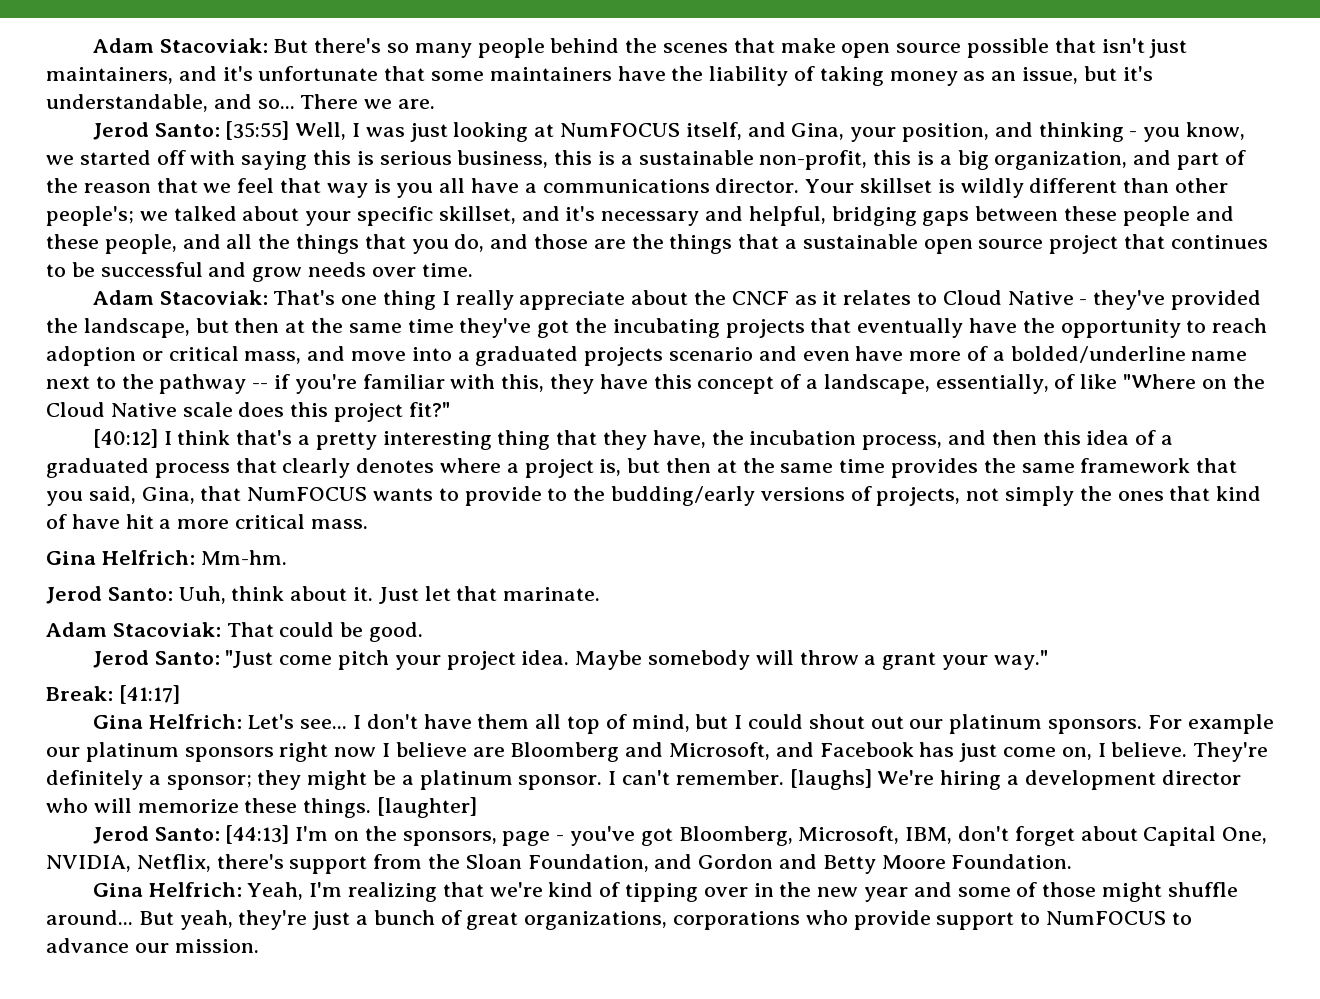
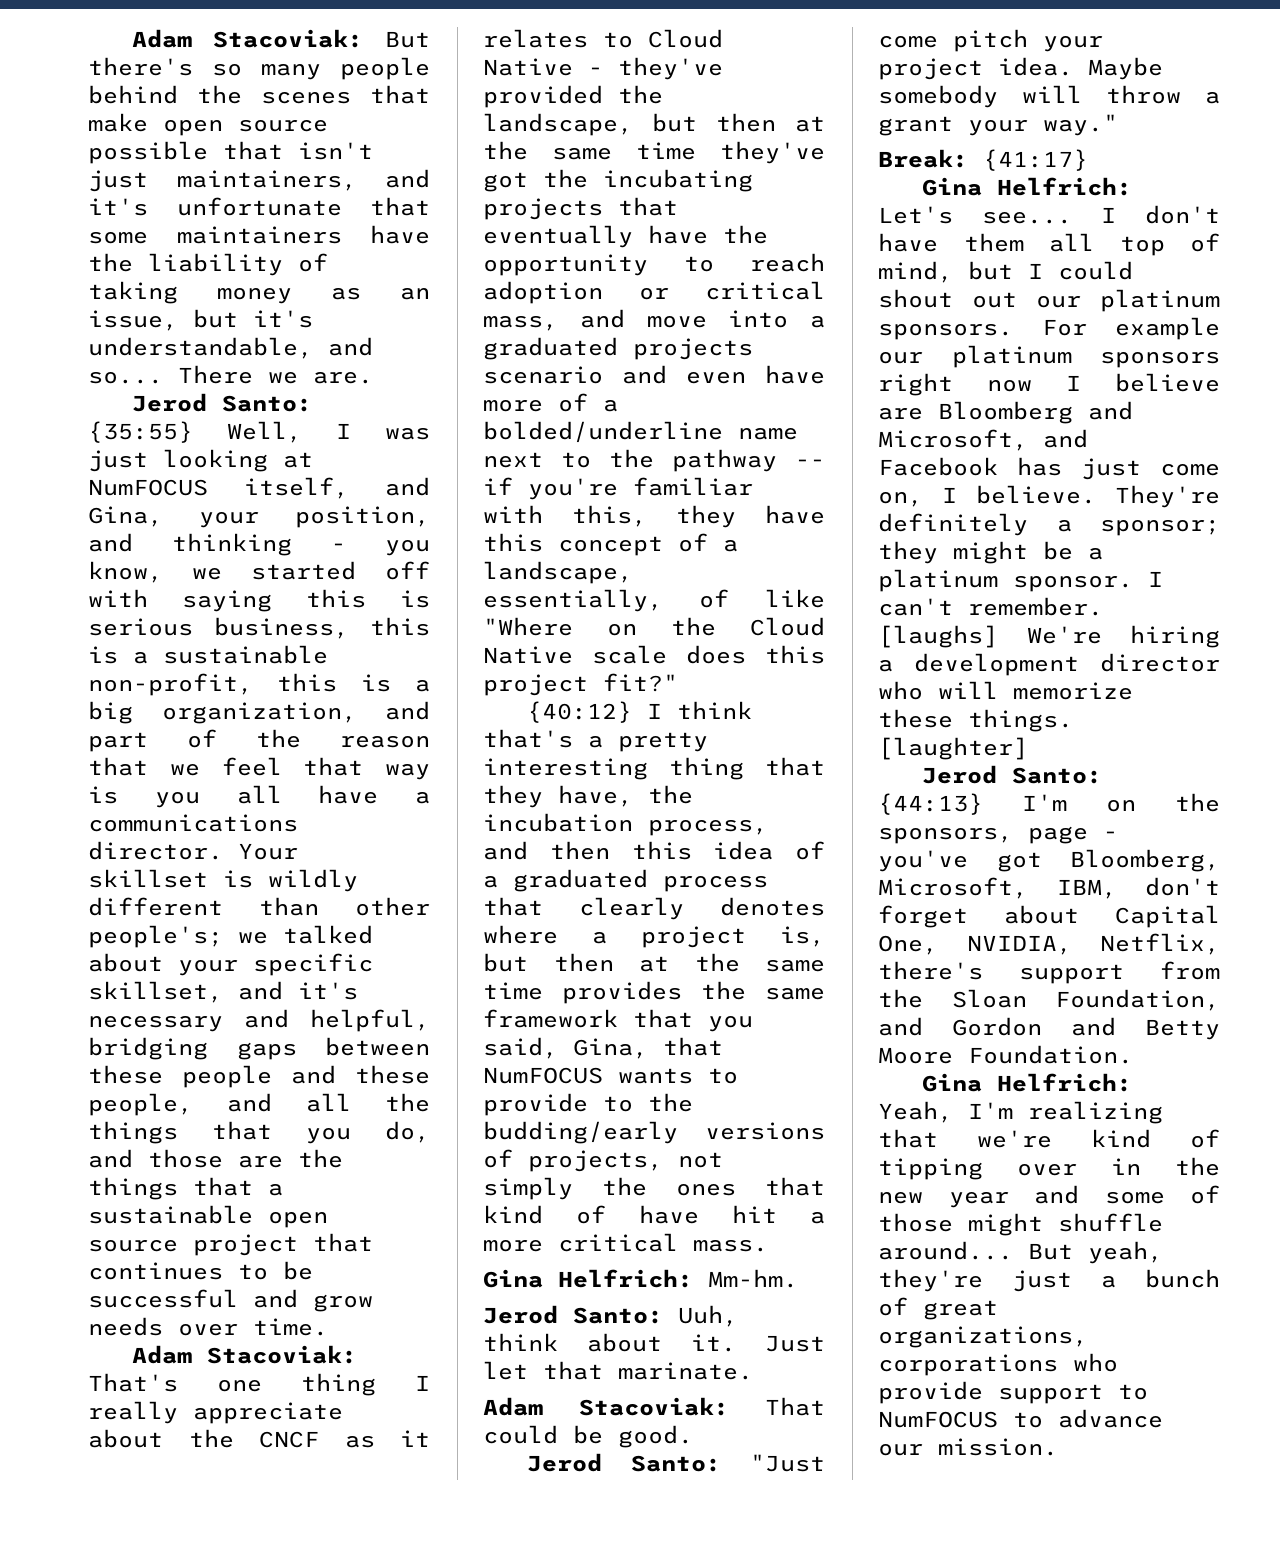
[225,121,290,140] [35:55] -> [88,421,193,443] {35:55}
[92,429,158,448] [40:12] -> [526,701,632,723] {40:12}
[118,685,180,704] [41:17] -> [983,149,1088,171] {41:17}
[225,825,290,844] [44:13] -> [878,793,983,815] {44:13}

